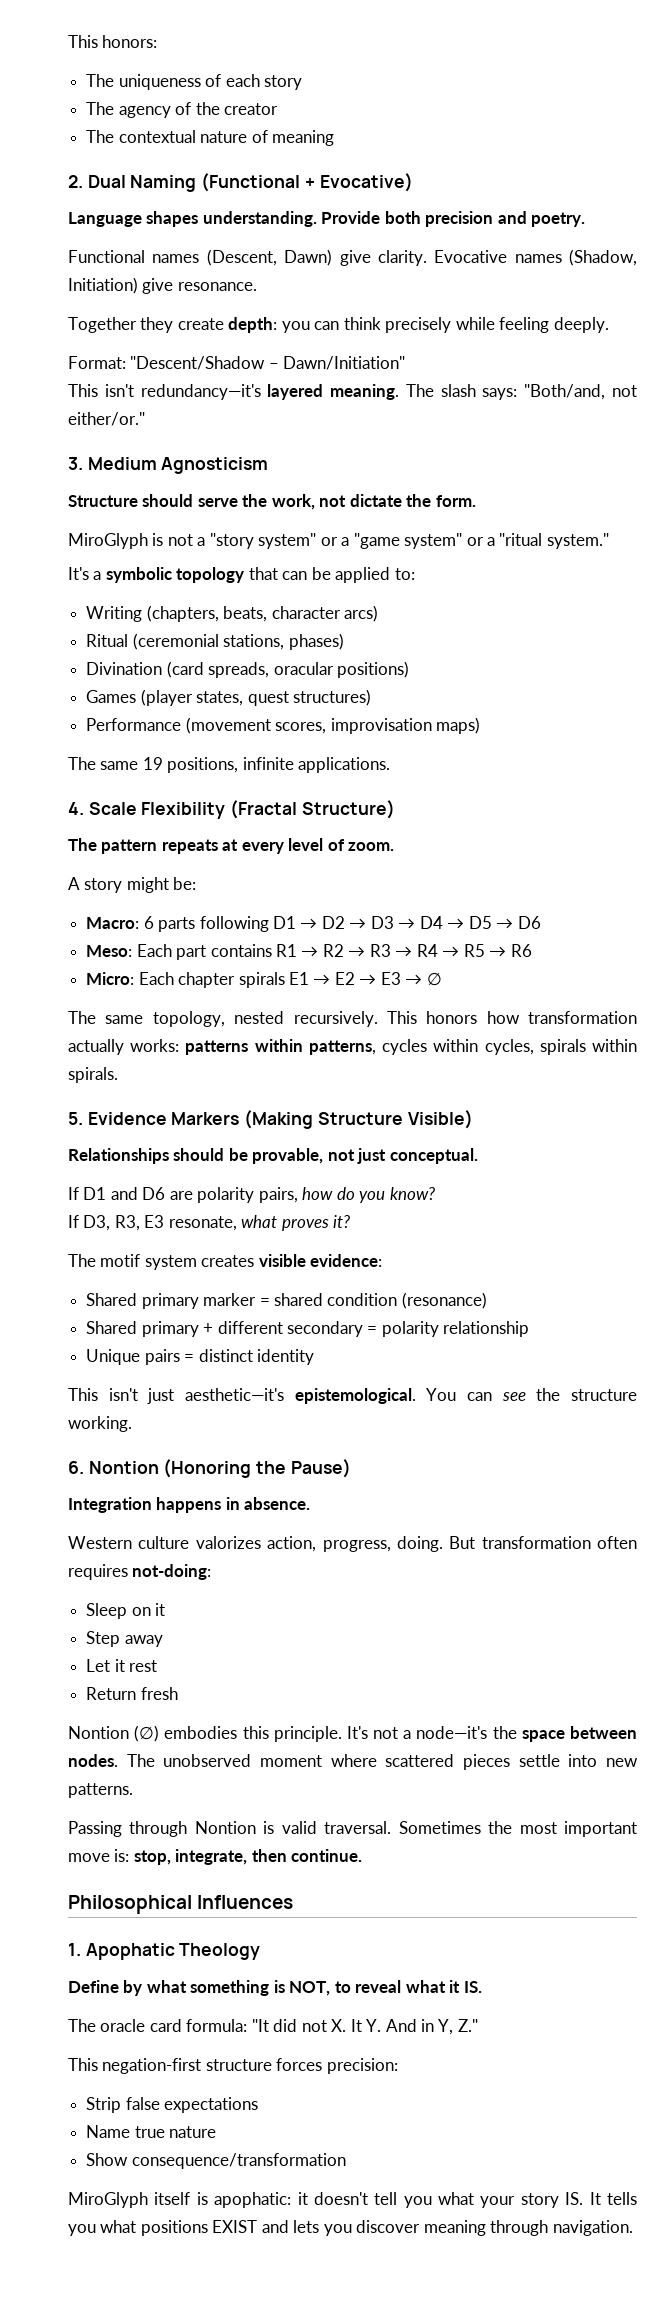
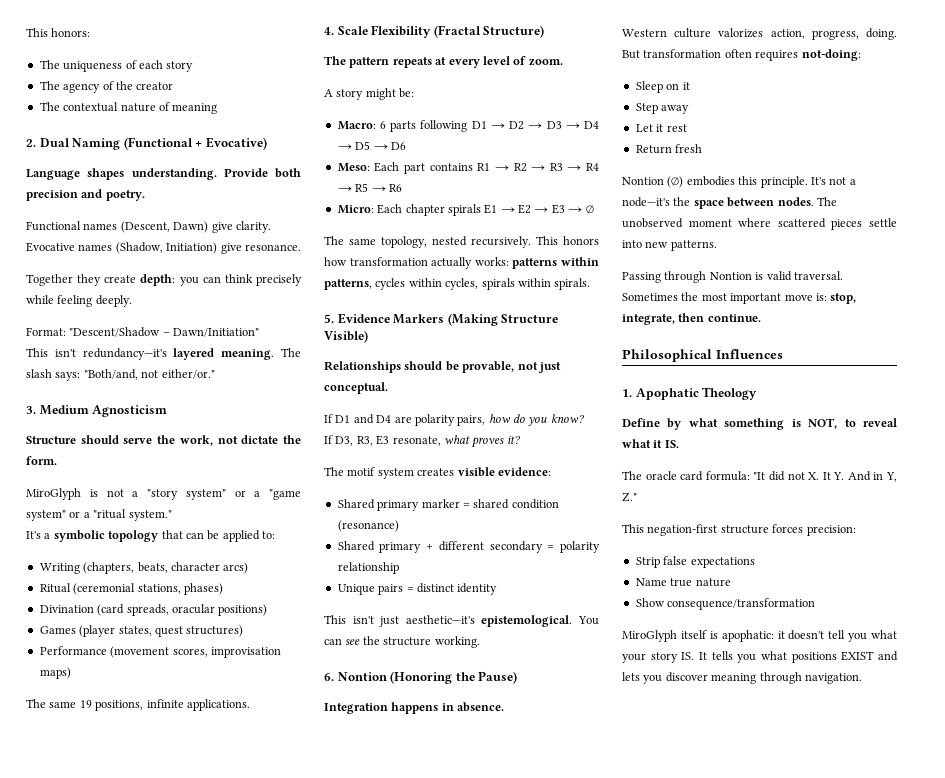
[142,1187,166,1200] D6 -> [376,415,392,423] D4

